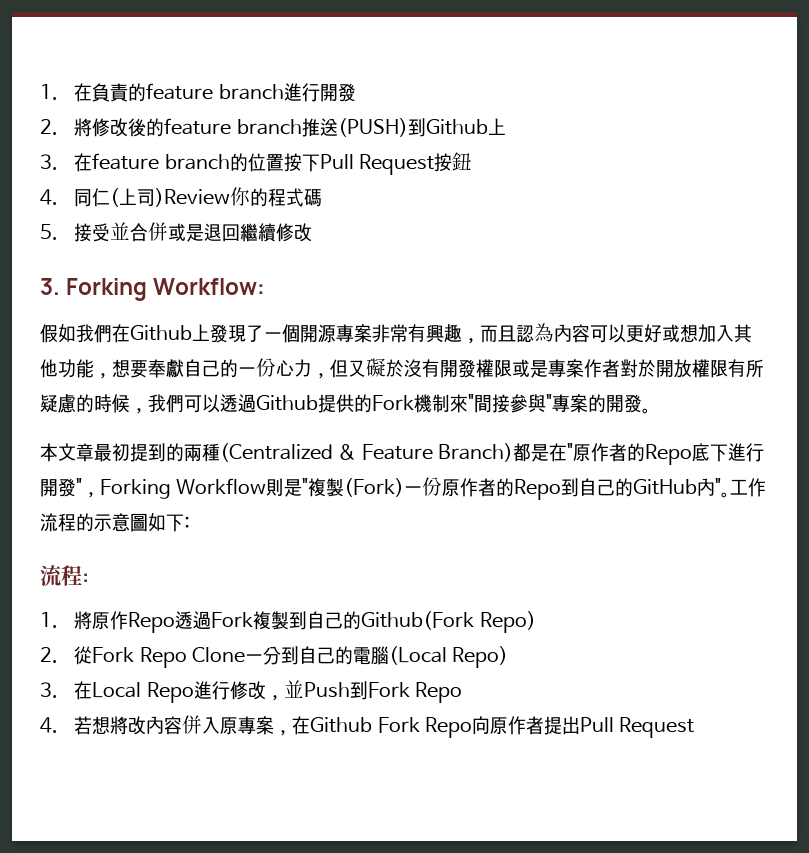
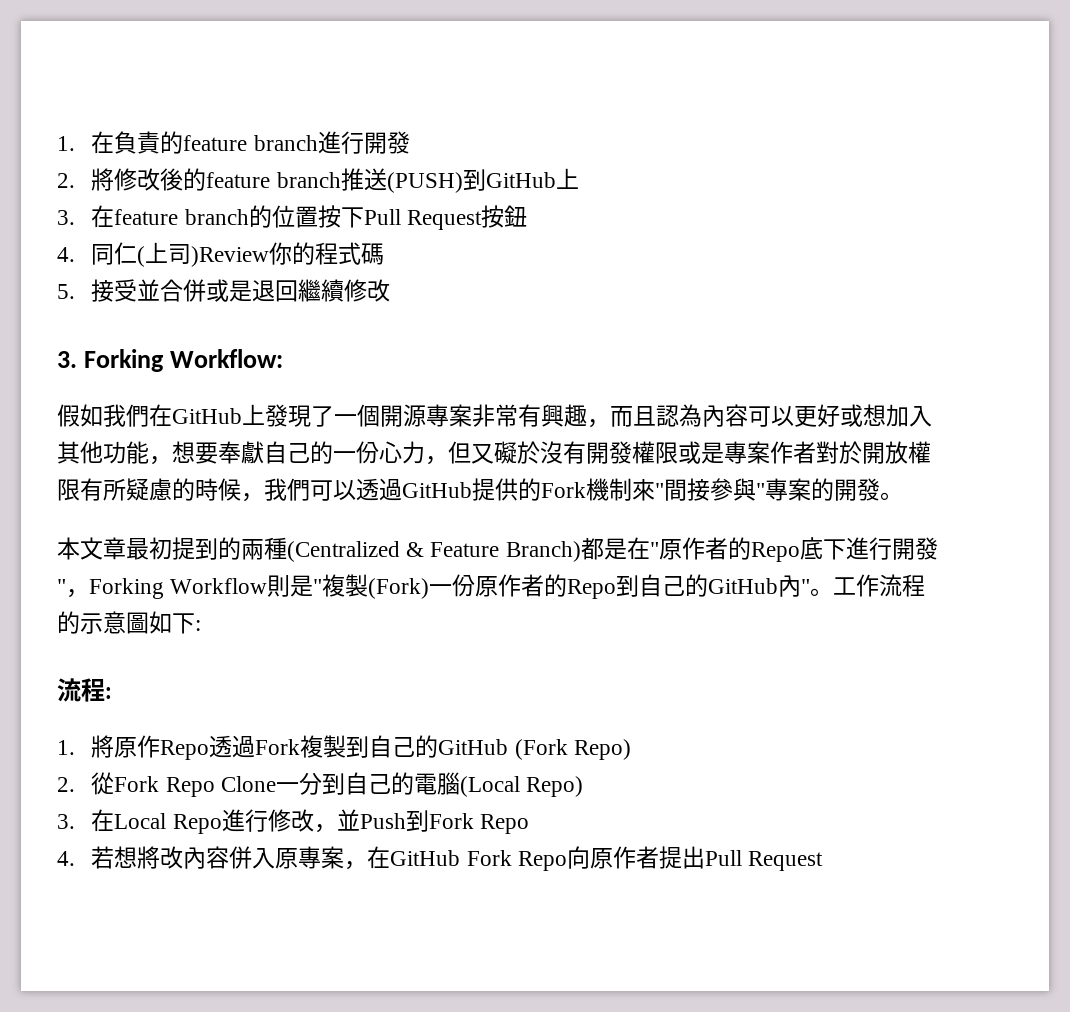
[425,119,488,135] Github -> [485,172,556,188] GitHub
[130,325,192,341] Github -> [172,408,242,424] GitHub
[256,395,318,411] Github -> [402,482,472,498] GitHub
[361,611,475,630] Github(Fork -> [438,739,568,760] GitHub (Fork
[310,717,373,733] Github -> [390,850,461,866] GitHub

